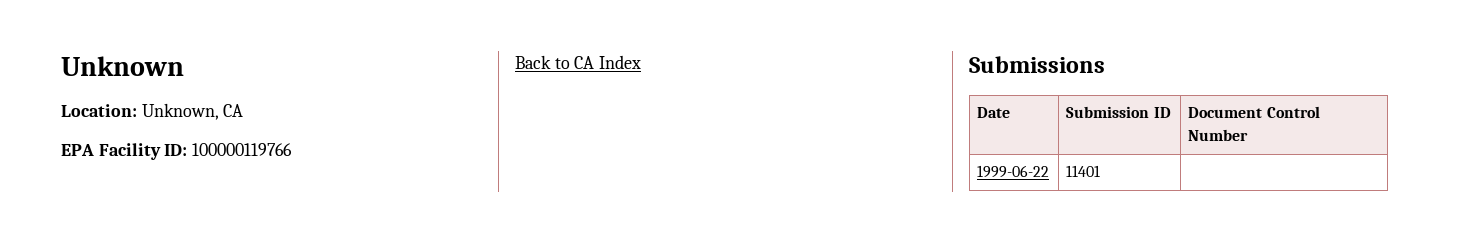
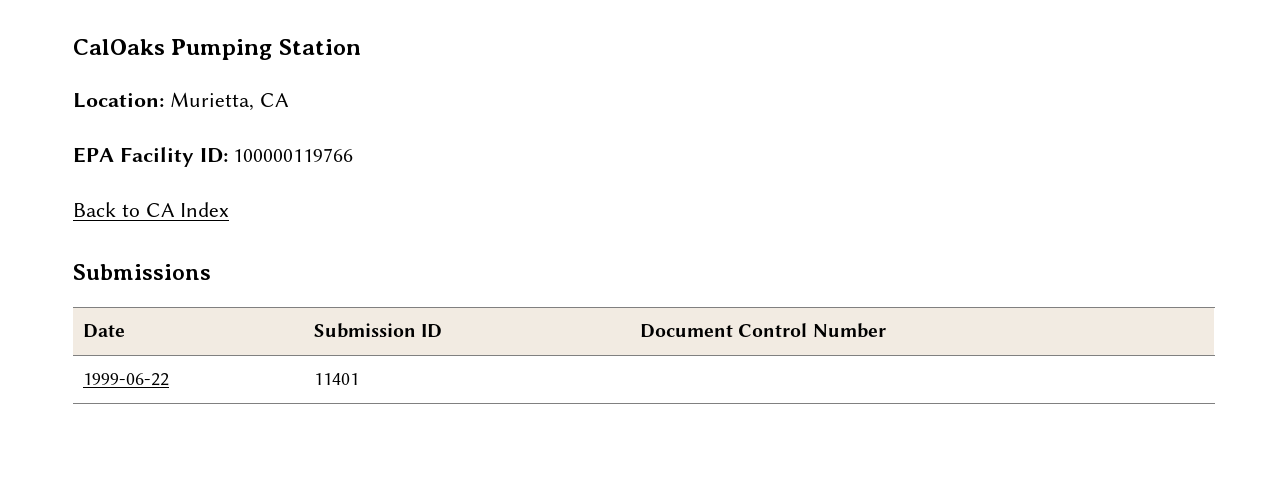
[61,56,184,76] Unknown -> [73,39,361,60] CalOaks Pumping Station
[141,103,219,120] Unknown, -> [169,92,254,111] Murietta,

